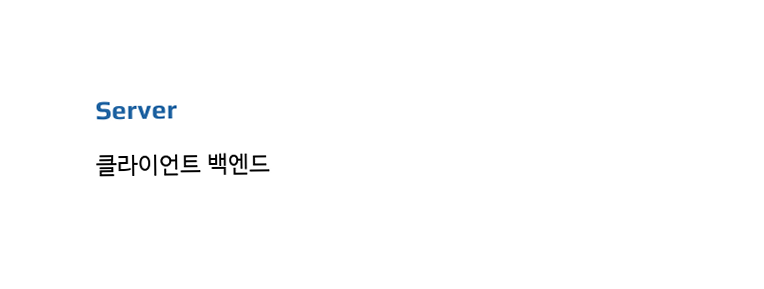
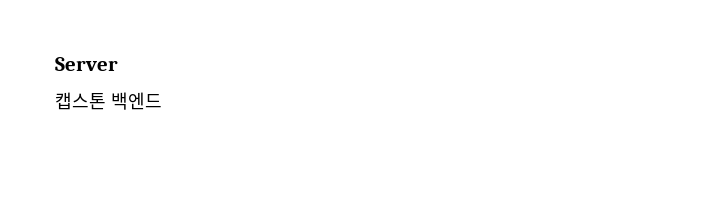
[96,154,202,177] 클라이언트 -> [55,92,106,110] 캡스톤

